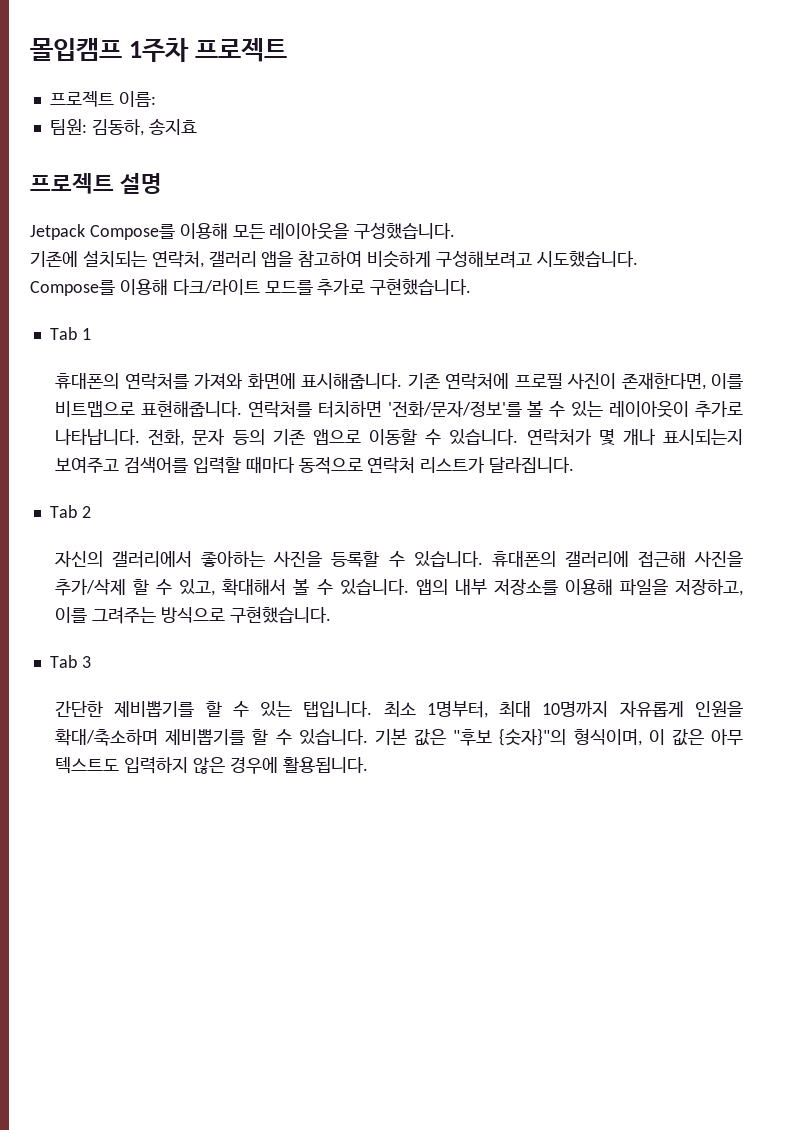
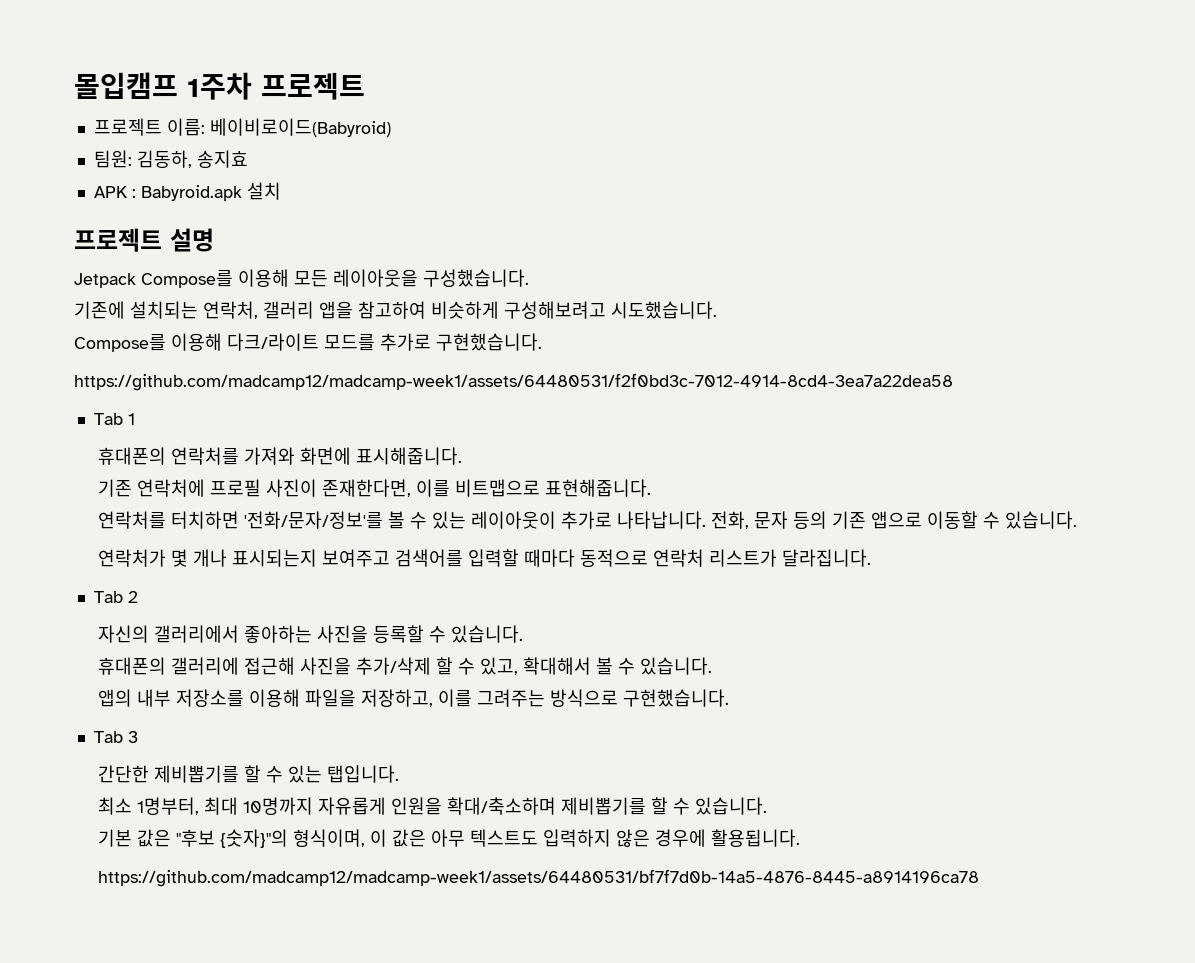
(156, 99) none -> [209,118,391,137] 베이비로이드(Babyroid)
(197, 127) none -> [93,182,281,201] // APK : Babyroid.apk 설치
(472, 286) none -> [74,373,953,391] // https://github.com/madcamp12/madcamp-week1/assets/64480531/f2f0bd3c-7012-4914-8cd4-3ea7a22dea58
(403, 381) none -> (462, 456) //
(242, 408) none -> (651, 488) //
(519, 437) none -> (1077, 520) //
(483, 559) none -> (523, 634) //
(409, 587) none -> (712, 666) //
(373, 709) none -> (399, 774) //
(368, 737) none -> (767, 806) //
(368, 765) none -> [97,869,979,887] // https://github.com/madcamp12/madcamp-week1/assets/64480531/bf7f7d0b-14a5-4876-8445-a8914196ca78

